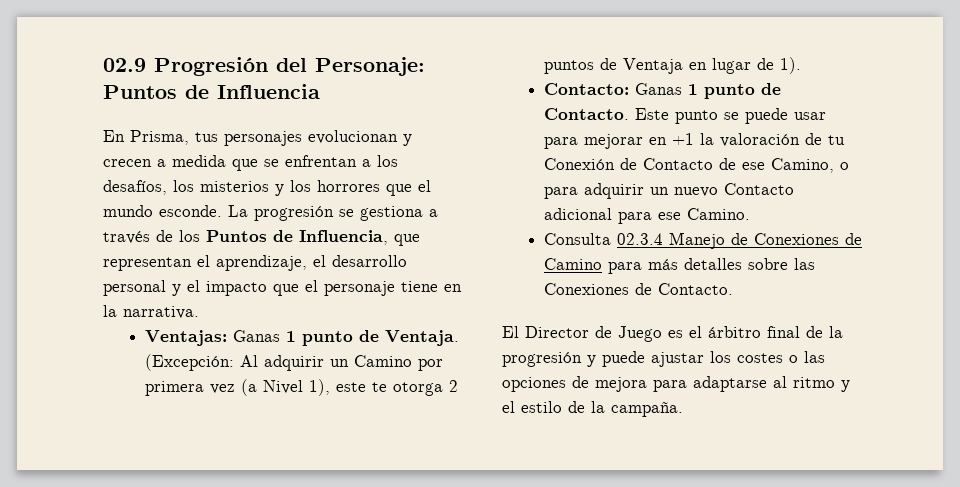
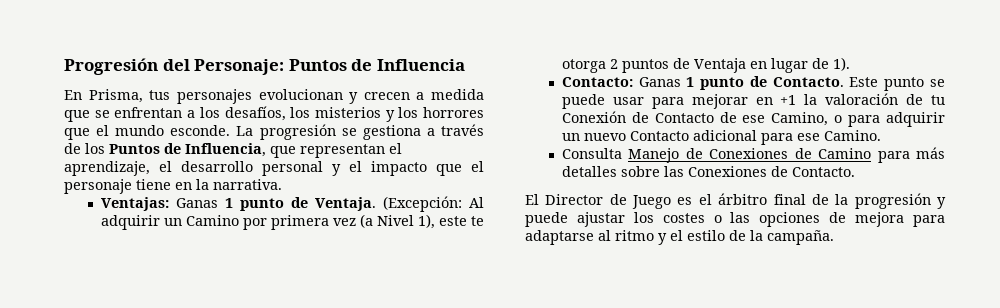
[103,58,146,72] 02.9 -> (64, 66) none
[616,233,663,245] 02.3.4 -> (622, 153) none

